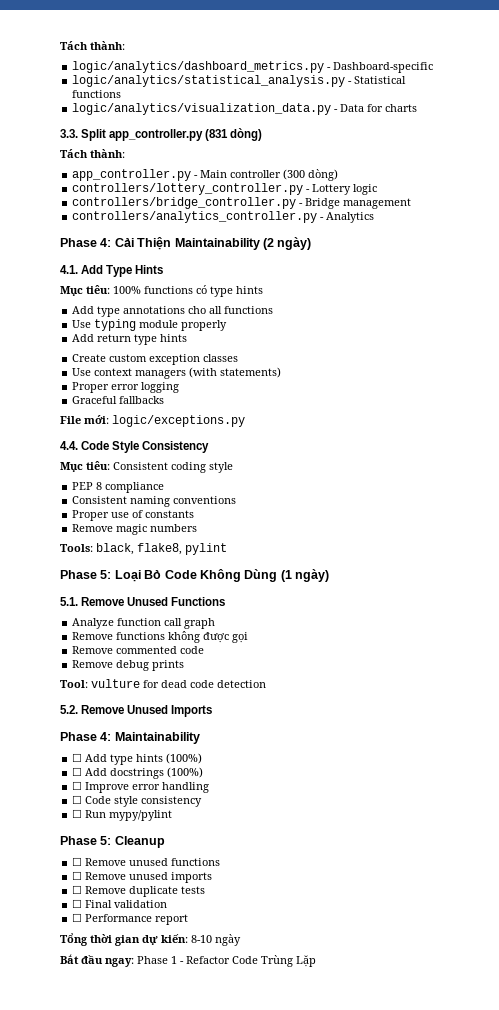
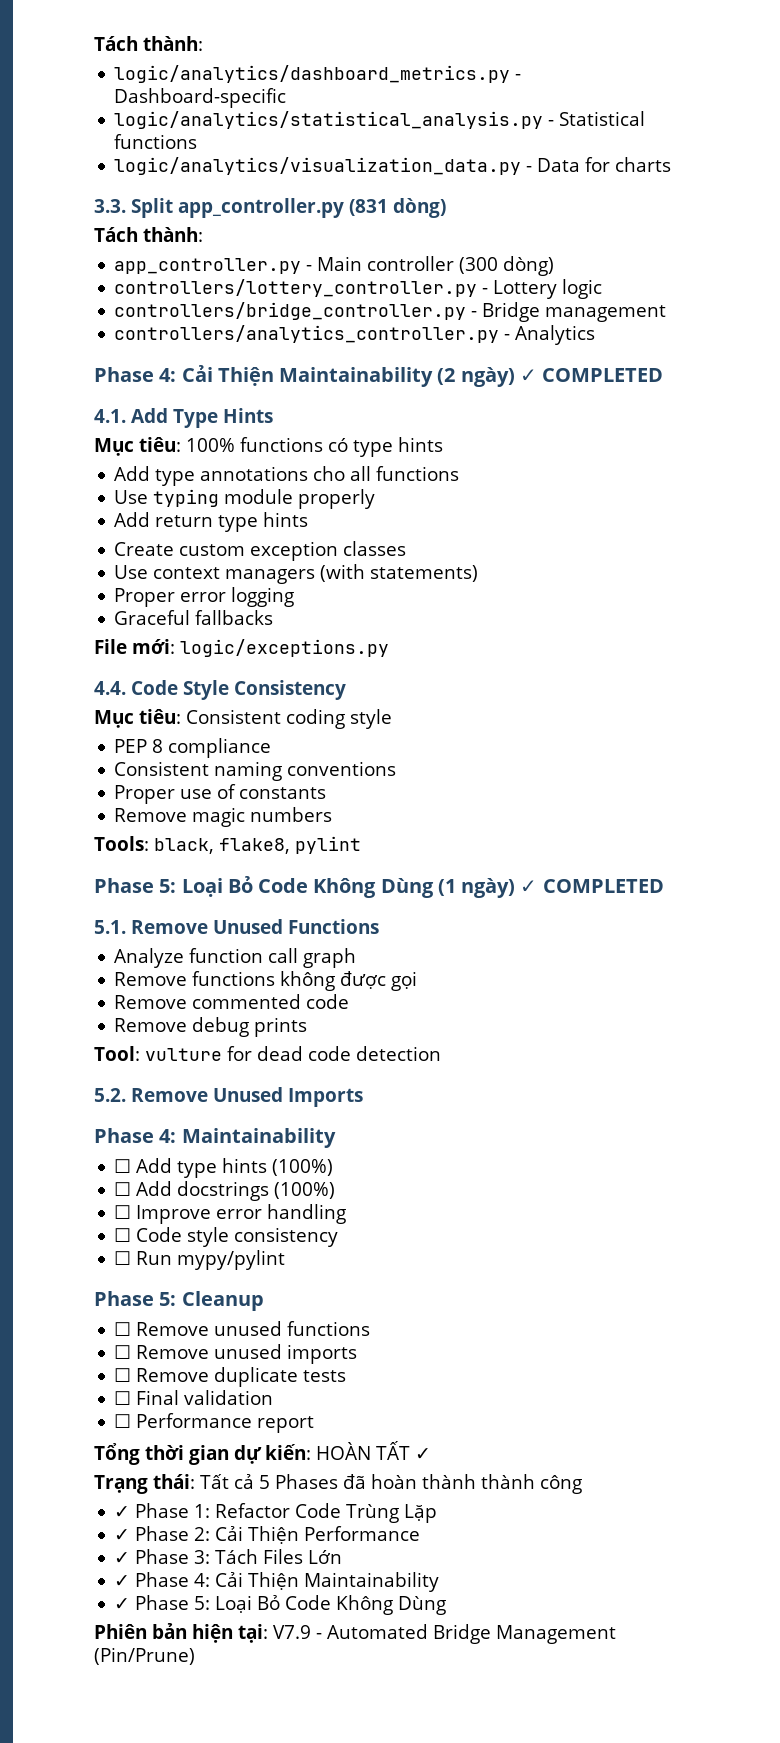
(312, 243) none -> [519,368,664,382] ✓ COMPLETED
(329, 575) none -> [520,879,664,893] ✓ COMPLETED
[191,934,241,946] [60,954,316,967] 8-10 ngày // Bắt đầu ngay: Phase 1 - Refactor Code Trùng Lặp -> [315,1441,431,1460] [94,1474,582,1494] [114,1503,438,1523] [114,1526,421,1544] [114,1549,343,1564] [114,1572,440,1592] [114,1595,447,1615] [94,1623,616,1644] [94,1647,195,1665] HOÀN TẤT ✓ // Trạng thái: Tất cả 5 Phases đã hoàn thành thành công // ✓ Phase 1: Refactor Code Trùng Lặp // ✓ Phase 2: Cải Thiện Performance // ✓ Phase 3: Tách Files Lớn // ✓ Phase 4: Cải Thiện Maintainability // ✓ Phase 5: Loại Bỏ Code Không Dùng // Phiên bản hiện tại: V7.9 - Automated Bridge Management (Pin/Prune)

